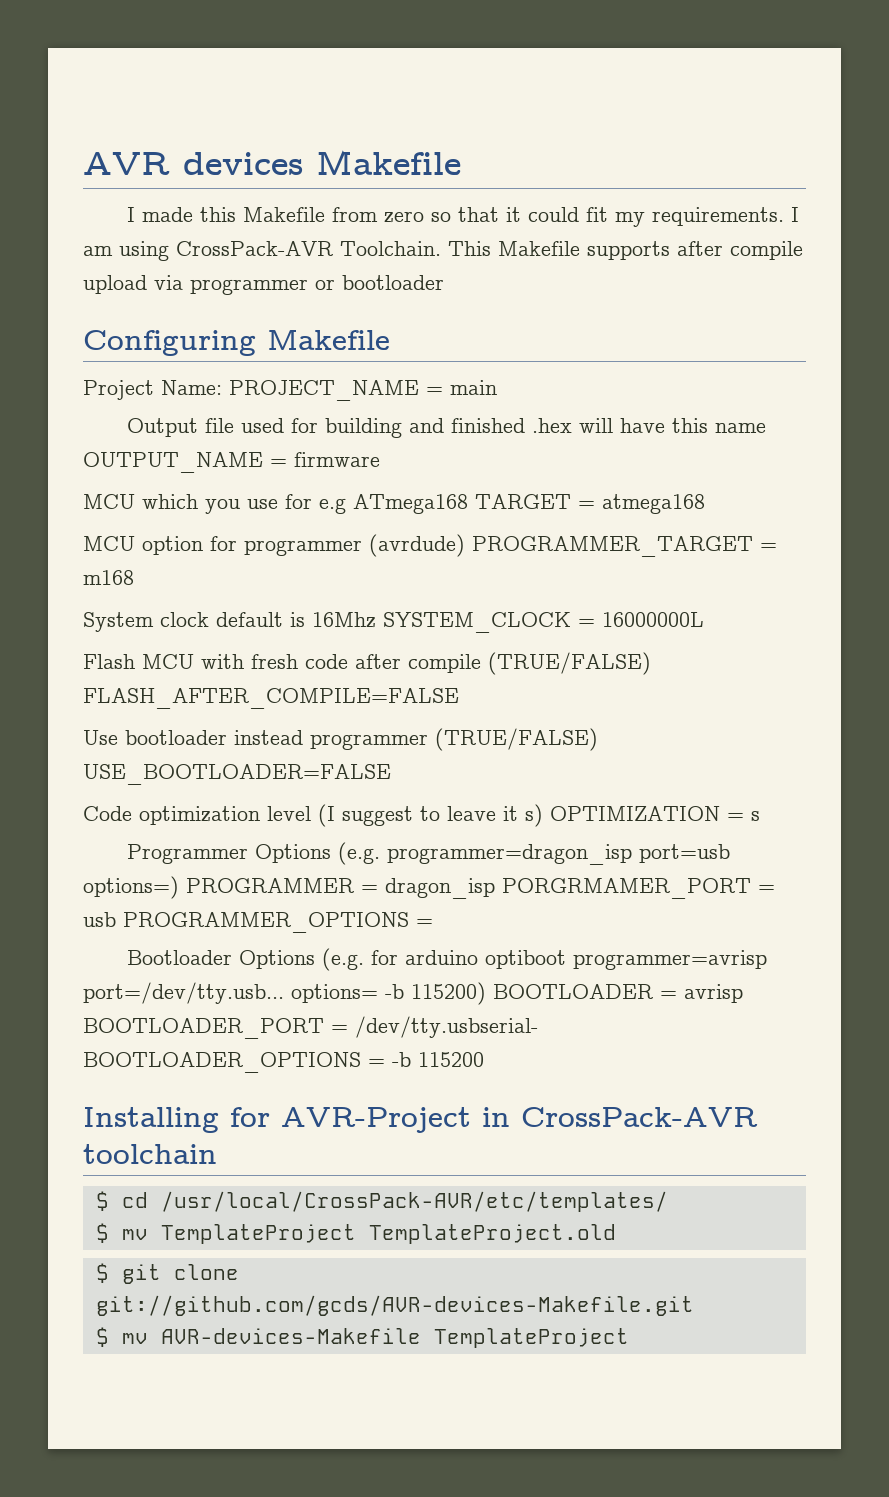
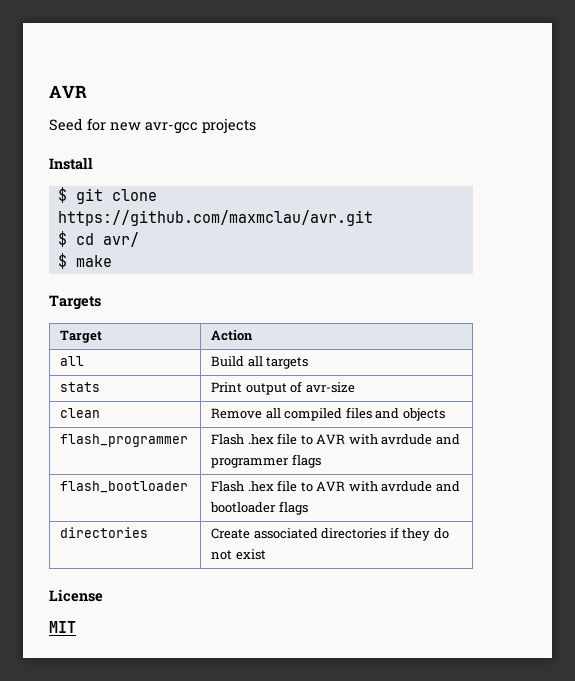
[83,150,461,175] [126,207,799,227] [83,241,803,261] [83,275,444,295] [83,330,390,356] [83,380,497,401] [126,418,766,438] [83,452,380,473] [83,494,705,514] [83,534,777,557] [83,570,134,585] [83,612,704,633] [83,652,651,675] [83,688,459,709] [83,728,598,751] [83,764,391,785] [83,804,760,827] [126,842,730,865] [83,876,775,899] [83,912,433,933] [126,948,767,971] [83,982,743,1005] [83,1016,538,1039] [83,1052,484,1073] [83,1107,758,1133] [83,1144,217,1164] [95,1191,668,1212] [95,1223,616,1244] AVR devices Makefile // I made this Makefile from zero so that it could fit my requirements. I am using CrossPack-AVR Toolchain. This Makefile supports after compile upload via programmer or bootloader // Configuring Makefile // Project Name: PROJECT_NAME = main // Output file used for building and finished .hex will have this name OUTPUT_NAME = firmware // MCU which you use for e.g ATmega168 TARGET = atmega168 // MCU option for programmer (avrdude) PROGRAMMER_TARGET = m168 // System clock default is 16Mhz SYSTEM_CLOCK = 16000000L // Flash MCU with fresh code after compile (TRUE/FALSE) FLASH_AFTER_COMPILE=FALSE // Use bootloader instead programmer (TRUE/FALSE) USE_BOOTLOADER=FALSE // Code optimization level (I suggest to leave it s) OPTIMIZATION = s // Programmer Options (e.g. programmer=dragon_isp port=usb options=) PROGRAMMER = dragon_isp PORGRMAMER_PORT = usb PROGRAMMER_OPTIONS = // Bootloader Options (e.g. for arduino optiboot programmer=avrisp port=/dev/tty.usb... options= -b 115200) BOOTLOADER = avrisp BOOTLOADER_PORT = /dev/tty.usbserial- BOOTLOADER_OPTIONS = -b 115200 // Installing for AVR-Project in CrossPack-AVR toolchain // $ cd /usr/local/CrossPack-AVR/etc/templates/ // $ mv TemplateProject TemplateProject.old -> [49,85,87,98] [49,118,256,134] [49,157,93,170] AVR // Seed for new avr-gcc projects // Install
[95,1295,694,1316] [95,1327,629,1348] git://github.com/gcds/AVR-devices-Makefile.git // $ mv AVR-devices-Makefile TemplateProject -> [57,210,373,226] [57,231,139,247] [57,253,112,269] [49,295,101,310] [60,330,103,343] [211,330,254,341] [60,356,85,366] [211,356,309,369] [60,382,101,392] [211,381,355,395] [60,408,101,418] [211,407,445,421] [60,434,189,447] [211,433,460,445] [211,454,321,468] [60,481,189,493] [211,480,460,492] [210,501,308,515] [60,527,149,538] [211,527,449,541] [211,549,266,560] [49,589,103,602] [49,621,76,633] https://github.com/maxmclau/avr.git // $ cd avr/ // $ make // Targets // Target | Action // all | Build all targets // stats | Print output of avr-size // clean | Remove all compiled files and objects // flash_programmer | Flash .hex file to AVR with avrdude and programmer flags // flash_bootloader | Flash .hex file to AVR with avrdude and bootloader flags // directories | Create associated directories if they do not exist // License // MIT

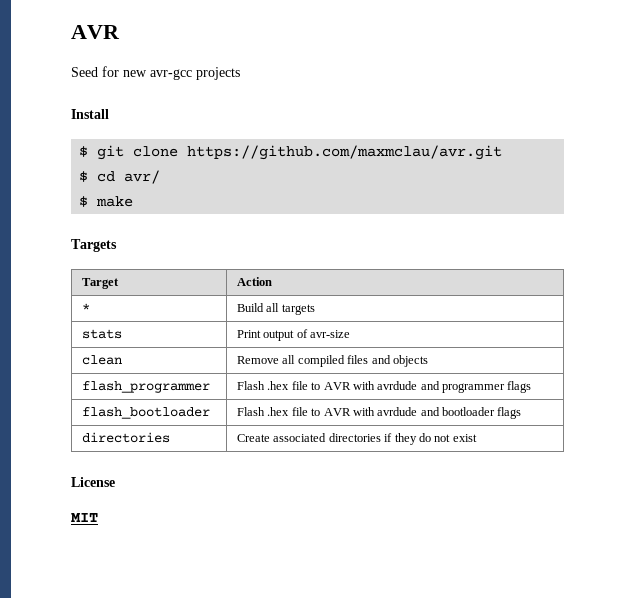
[60,356,85,366] all -> [82,303,91,312] *

